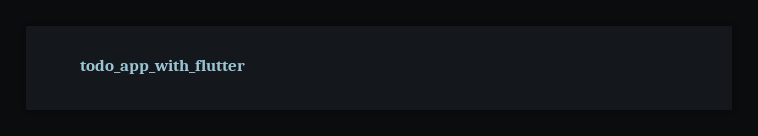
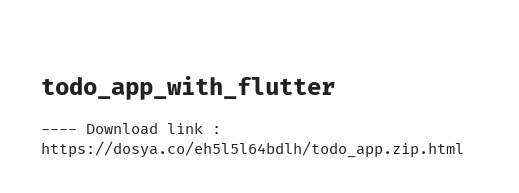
(245, 66) none -> [41,122,221,135] [41,141,464,158] // ---- Download link : https://dosya.co/eh5l5l64bdlh/todo_app.zip.html

